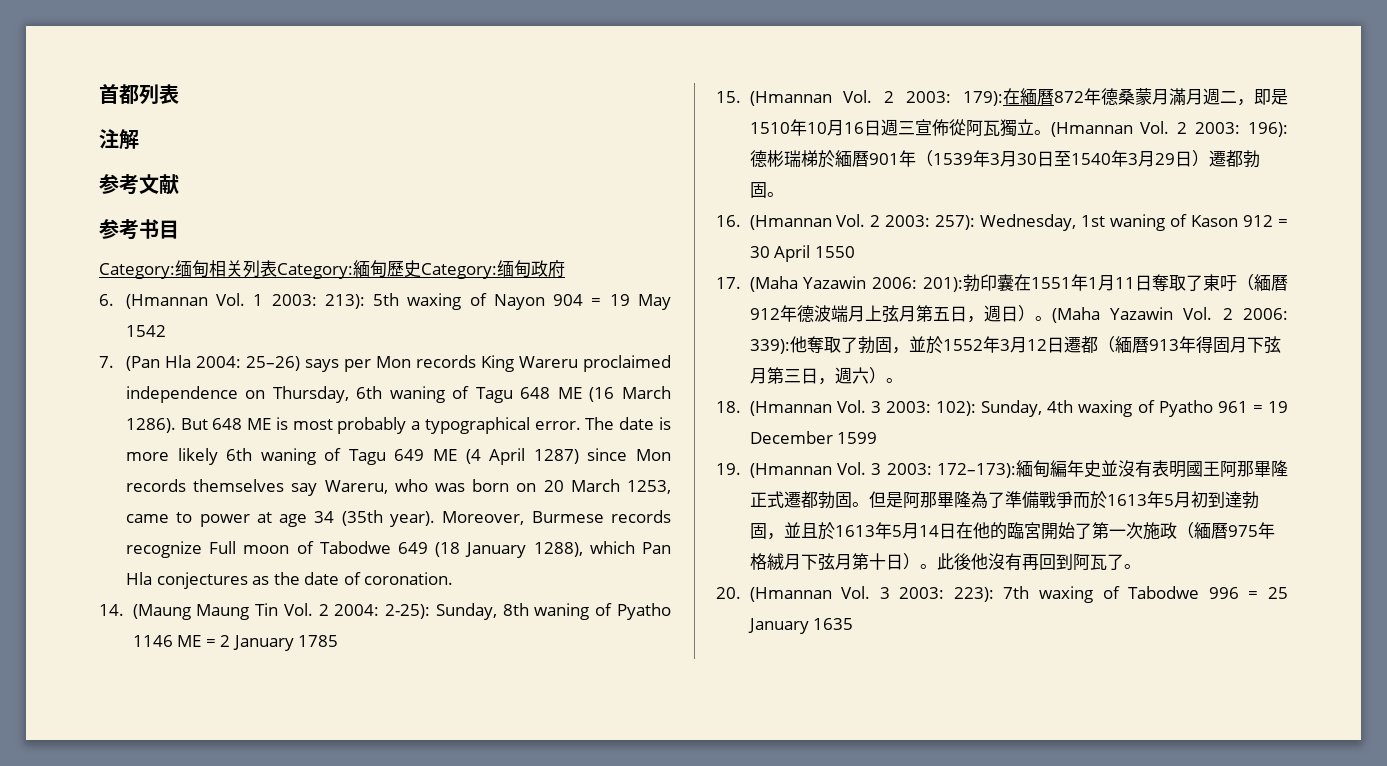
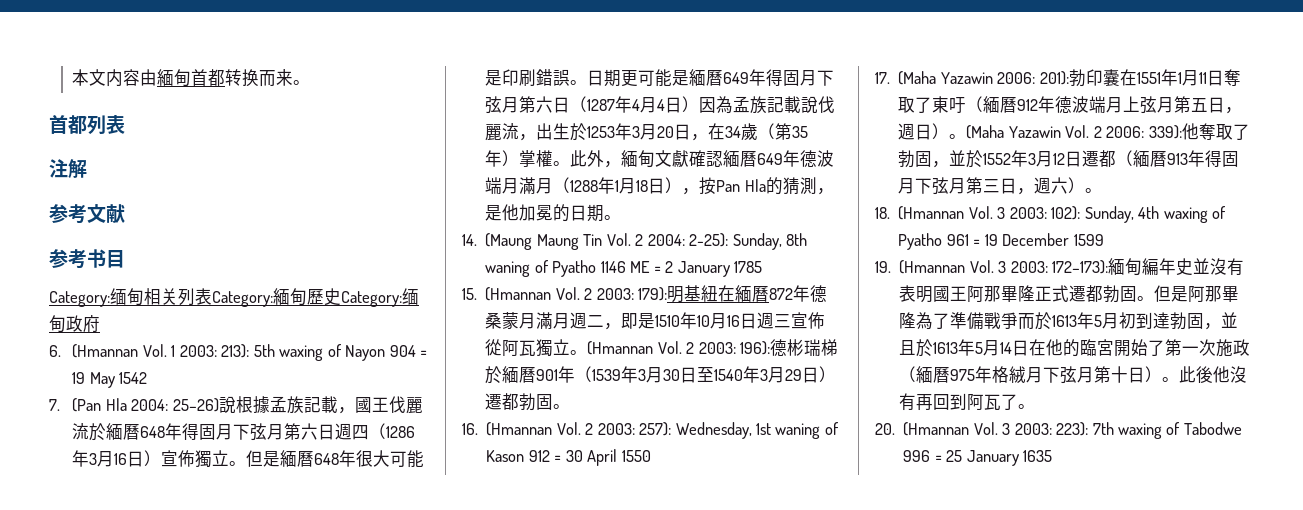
(99, 94) none -> [72,69,311,87] 本文内容由緬甸首都转换而来。 //
[304,355,671,372] [125,386,672,403] [125,417,671,434] [125,448,671,465] [125,479,672,496] [125,510,671,527] [125,541,671,558] [125,572,454,589] says per Mon records King Wareru proclaimed independence on Thursday, 6th waning of Tagu 648 ME (16 March 1286). But 648 ME is most probably a typographical error. The date is more likely 6th waning of Tagu 649 ME (4 April 1287) since Mon records themselves say Wareru, who was born on 20 March 1253, came to power at age 34 (35th year). Moreover, Burmese records recognize Full moon of Tabodwe 649 (18 January 1288), which Pan Hla conjectures as the date of coronation. -> [218,396,423,414] [72,423,416,441] [72,450,425,468] [485,69,835,87] [485,96,836,114] [485,123,809,141] [485,150,835,168] [485,177,834,195] [485,204,622,222] 說根據孟族記載，國王伐麗流於緬曆648年得固月下弦月第六日週四（1286年3月16日）宣佈獨立。但是緬曆648年很大可能是印刷錯誤。日期更可能是緬曆649年得固月下弦月第六日（1287年4月4日）因為孟族記載說伐麗流，出生於1253年3月20日，在34歲（第35年）掌權。此外，緬甸文獻確認緬曆649年德波端月滿月（1288年1月18日），按Pan Hla的猜測，是他加冕的日期。
(1003, 98) none -> [667,285,719,303] 明基紐

